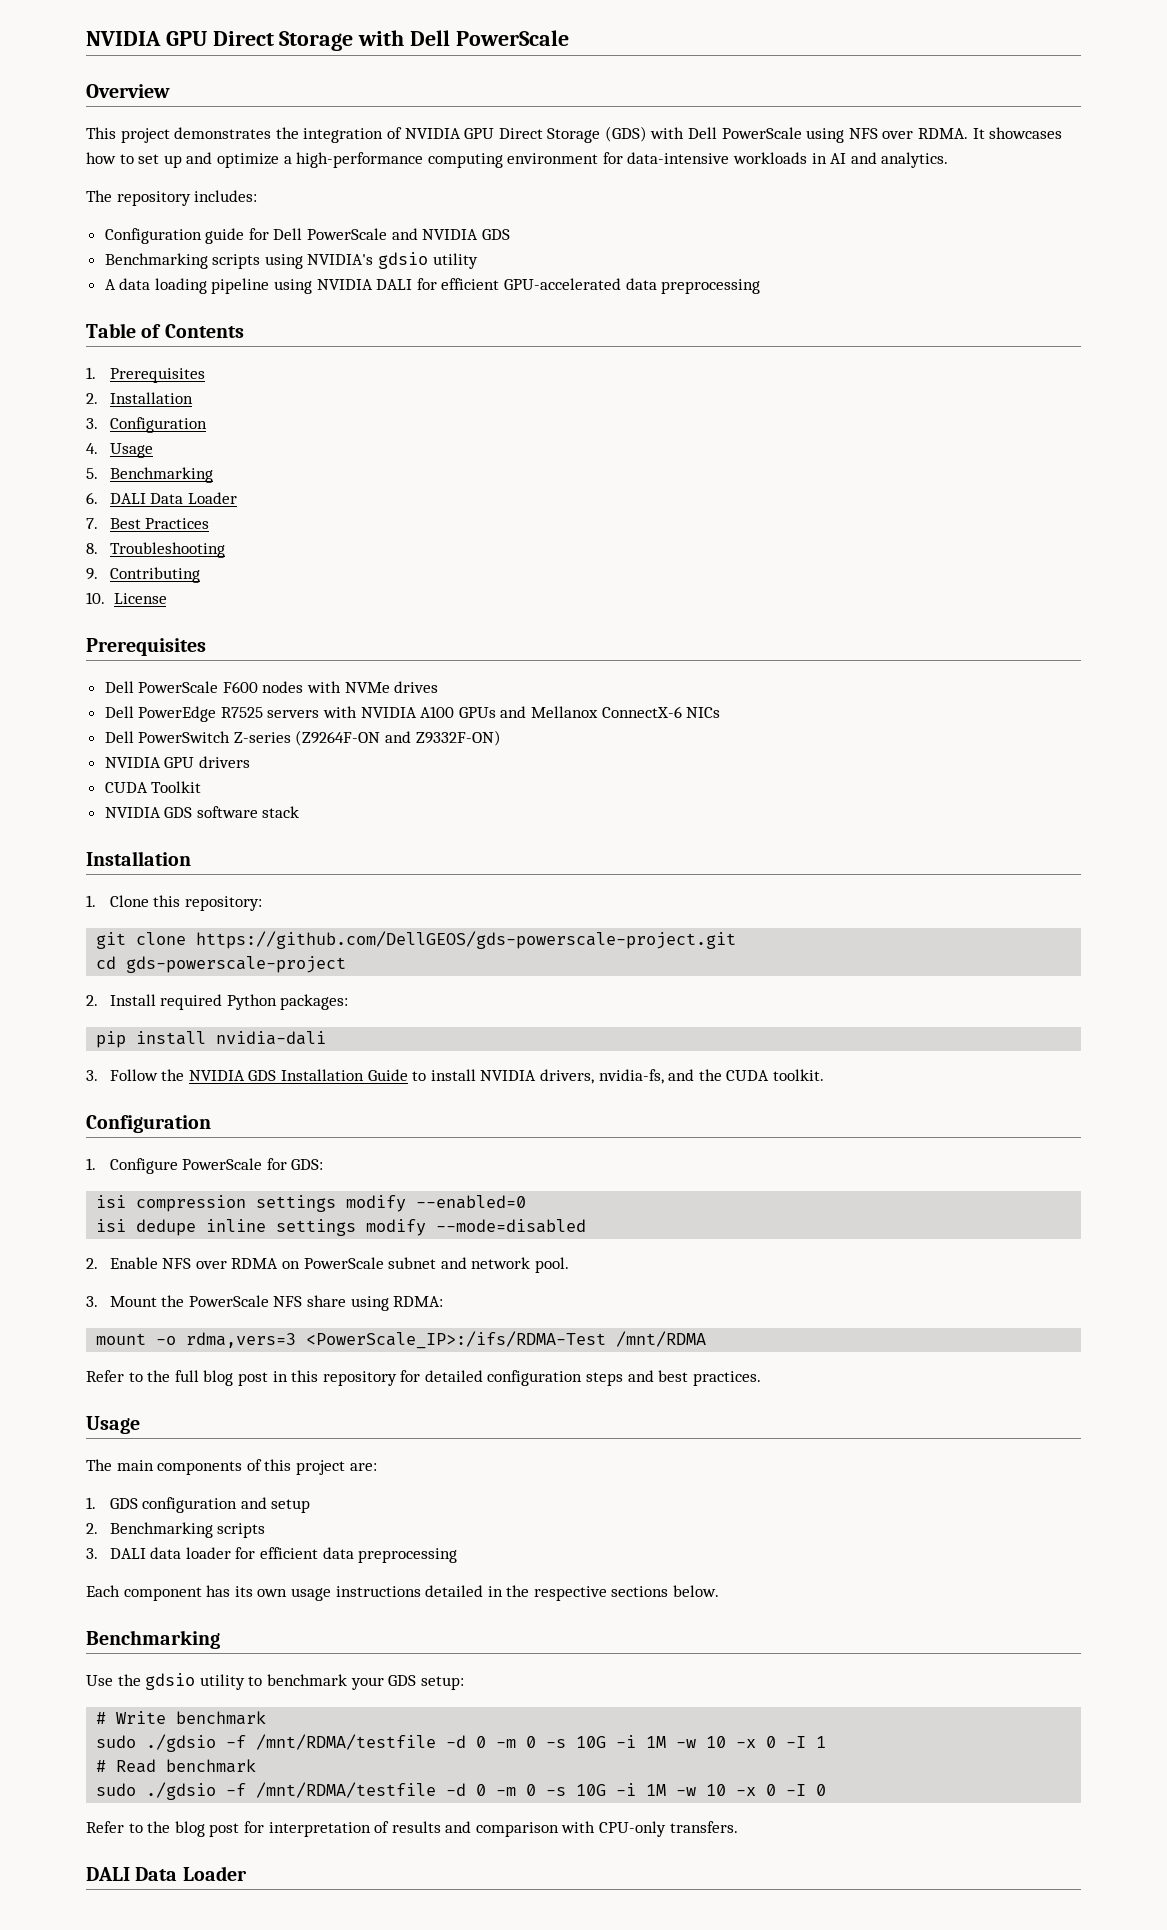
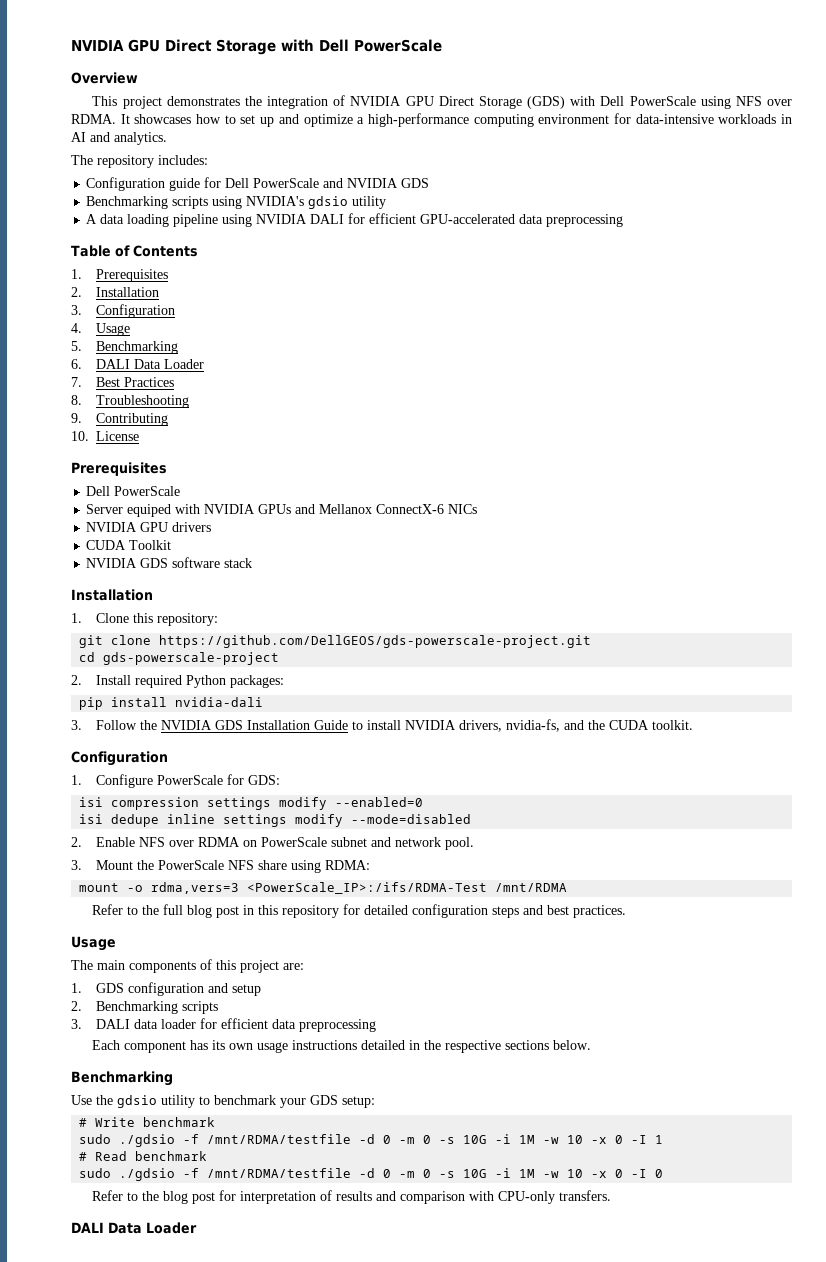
[222,681,439,693] [104,706,320,722] F600 nodes with NVMe drives // Dell PowerEdge R7525 servers -> [86,504,172,517] // Server equiped
[420,706,455,718] A100 -> (256, 509) none
[104,730,501,746] // Dell PowerSwitch Z-series (Z9264F-ON and Z9332F-ON) -> (478, 509) none

